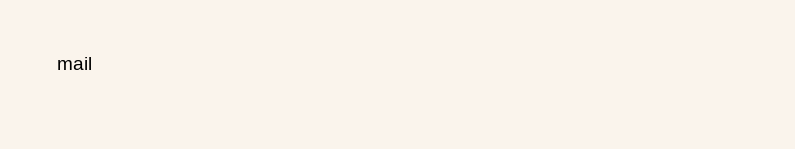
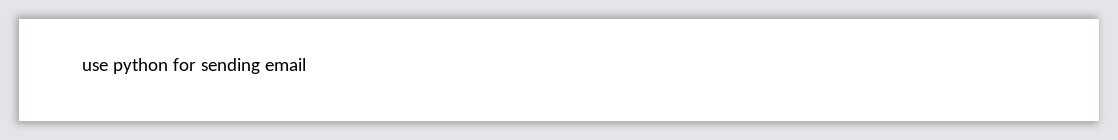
[57,57,92,70] mail -> [82,58,306,74] use python for sending email

